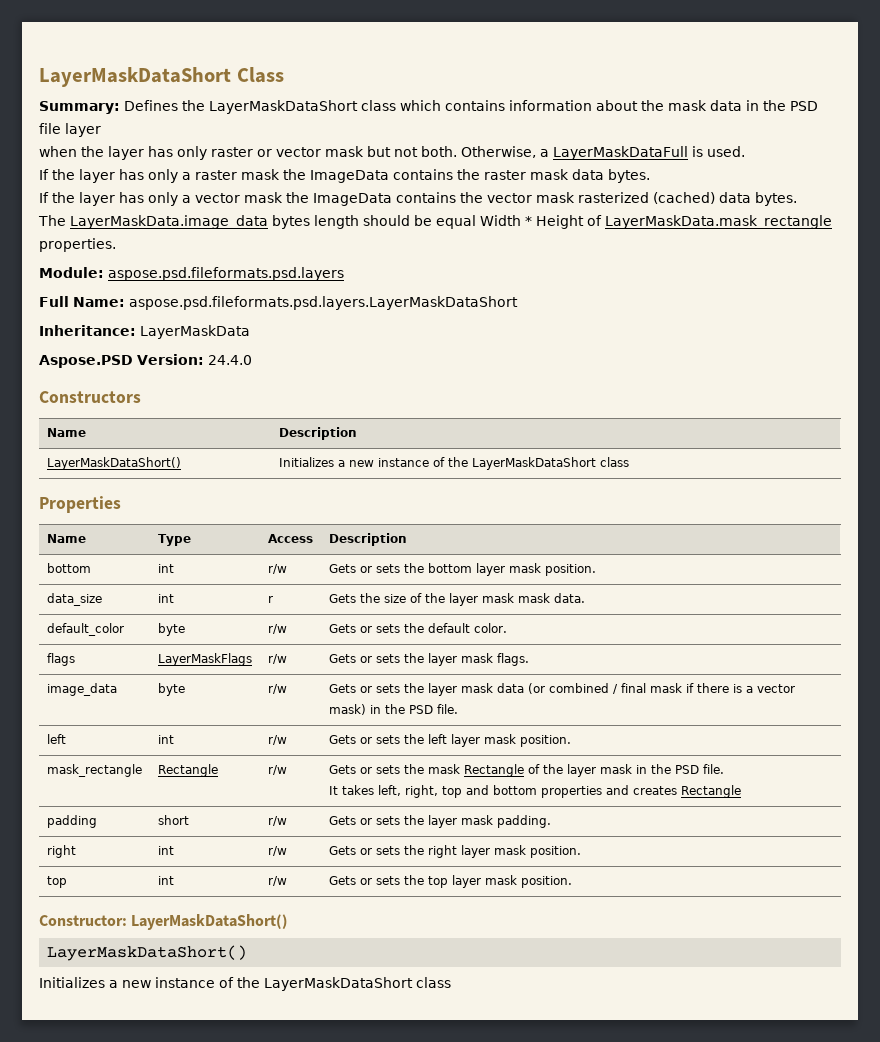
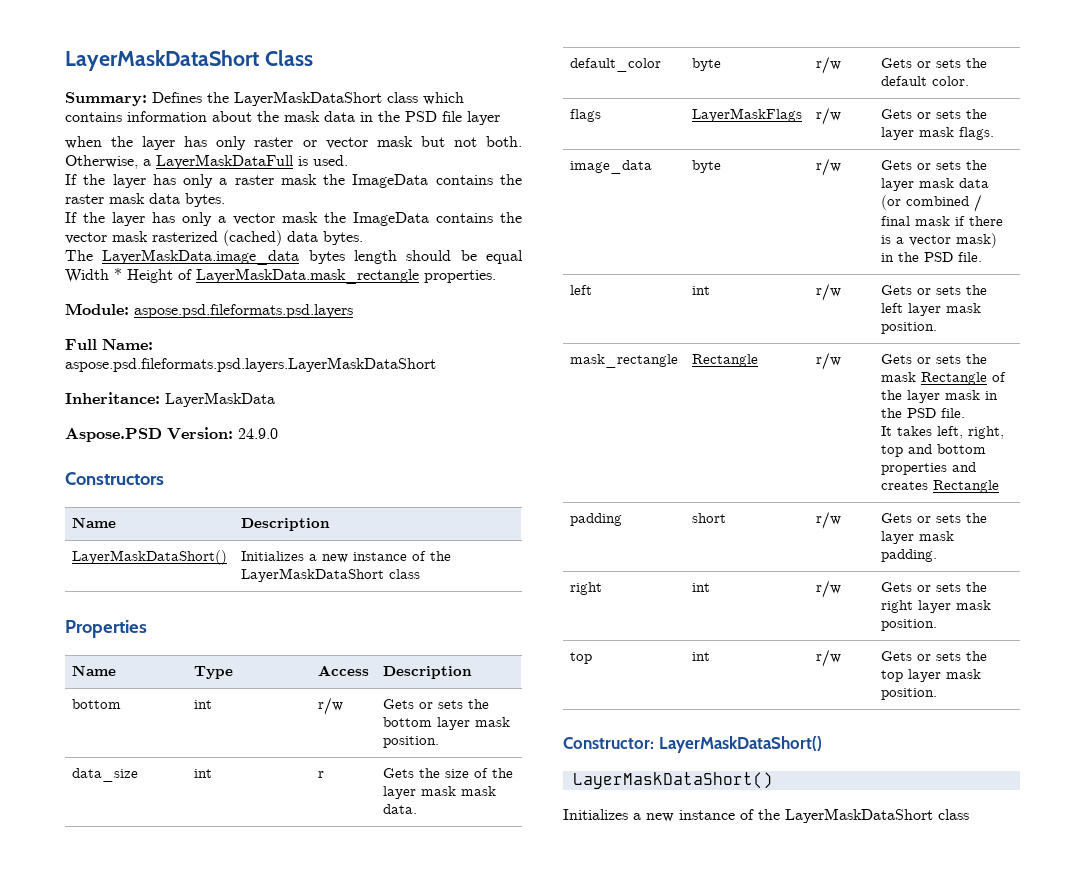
[208,355,252,365] 24.4.0 -> [238,428,278,439] 24.9.0

